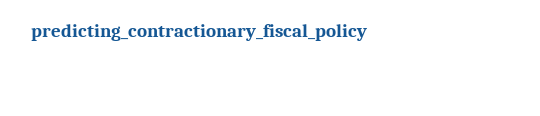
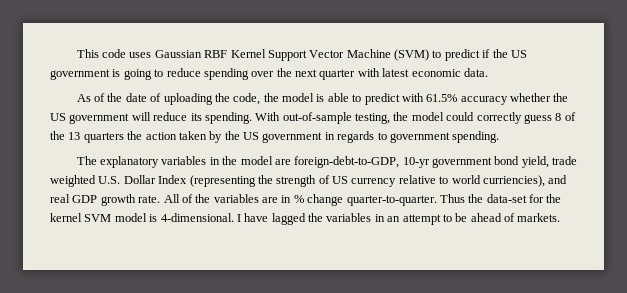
[31,24,367,41] predicting_contractionary_fiscal_policy -> [76,49,527,61] [50,68,488,80] [76,93,569,105] [50,112,576,124] [50,131,500,143] [76,156,578,168] [50,175,568,187] [50,194,562,206] [50,213,561,225] This code uses Gaussian RBF Kernel Support Vector Machine (SVM) to predict if the US government is going to reduce spending over the next quarter with latest economic data. // As of the date of uploading the code, the model is able to predict with 61.5% accuracy whether the US government will reduce its spending. With out-of-sample testing, the model could correctly guess 8 of the 13 quarters the action taken by the US government in regards to government spending. // The explanatory variables in the model are foreign-debt-to-GDP, 10-yr government bond yield, trade weighted U.S. Dollar Index (representing the strength of US currency relative to world curriencies), and real GDP growth rate. All of the variables are in % change quarter-to-quarter. Thus the data-set for the kernel SVM model is 4-dimensional. I have lagged the variables in an attempt to be ahead of markets.

